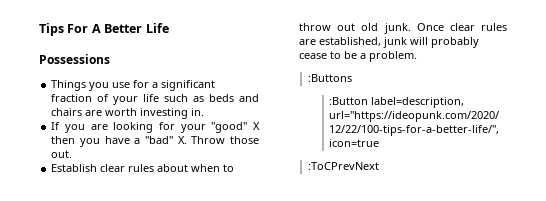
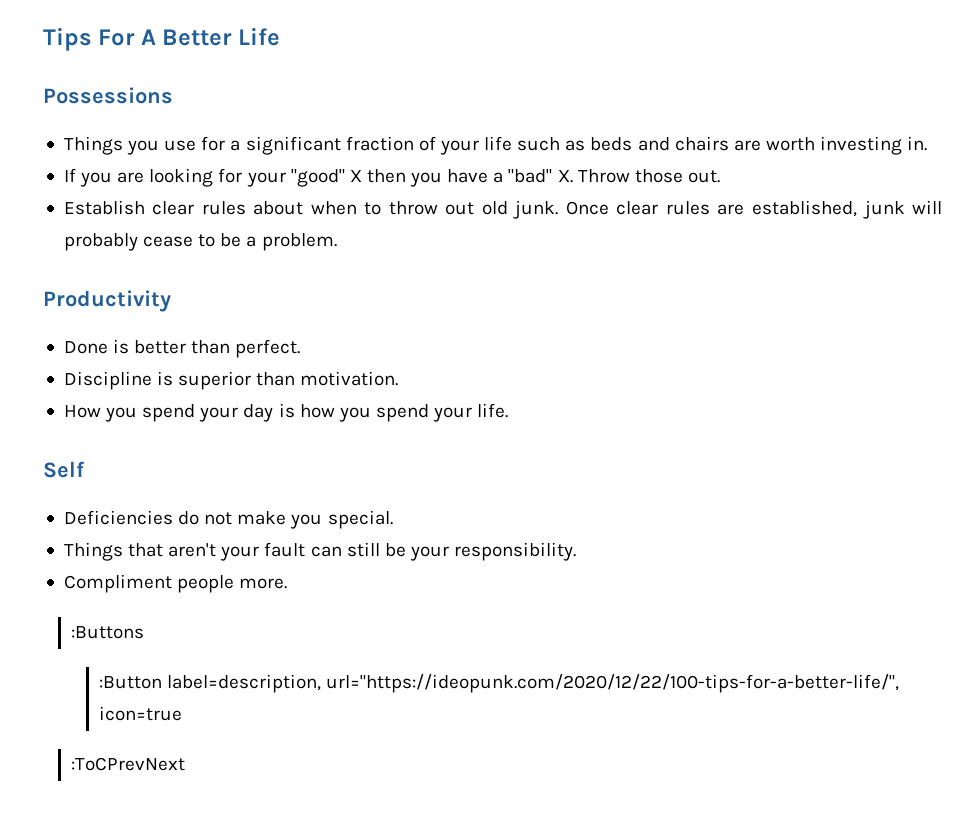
(418, 56) none -> [43,290,171,312] [63,339,301,358] [63,371,399,390] [63,403,509,422] [43,461,85,478] [63,510,393,529] [63,542,577,561] [63,574,288,593] // Productivity // Done is better than perfect. // Discipline is superior than motivation. // How you spend your day is how you spend your life. // Self // Deficiencies do not make you special. // Things that aren't your fault can still be your responsibility. // Compliment people more.

